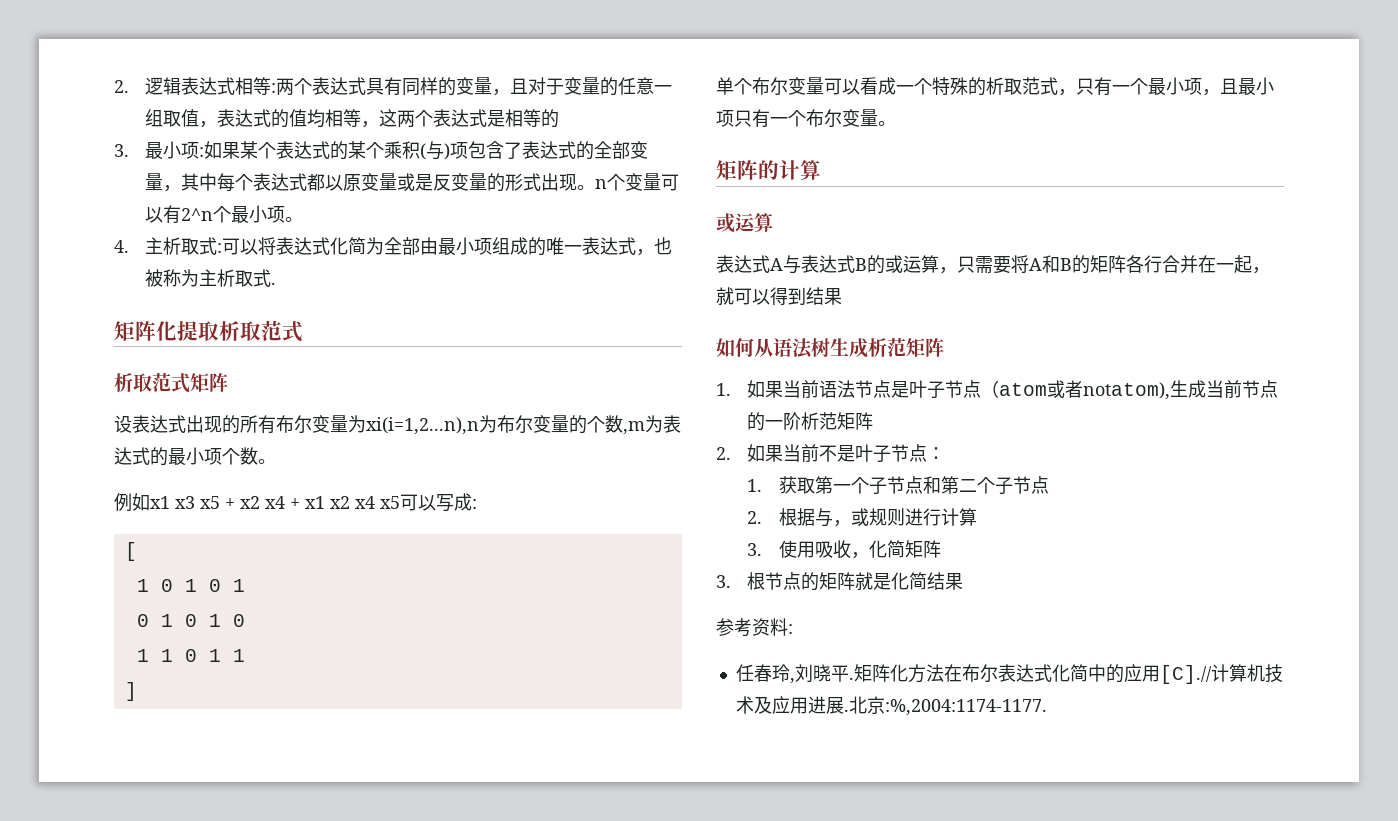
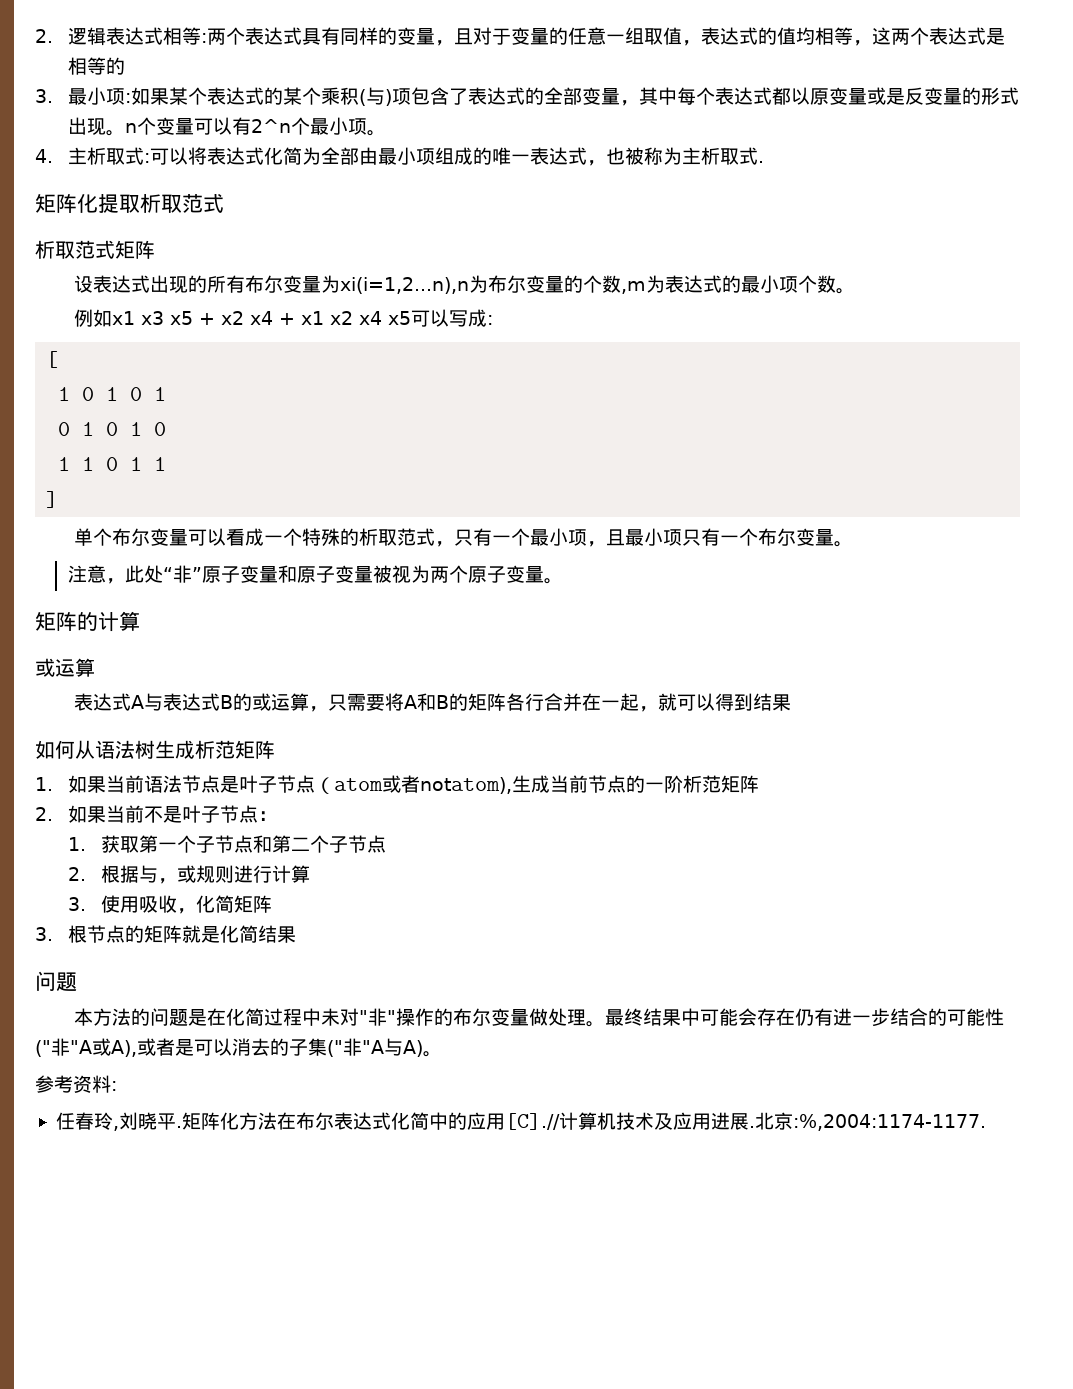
(896, 123) none -> [67,565,563,584] // 注意，此处“非”原子变量和原子变量被视为两个原子变量。
(964, 581) none -> [35,971,77,992] [74,1008,1005,1027] [35,1038,442,1057] // 问题 // 本方法的问题是在化简过程中未对"非"操作的布尔变量做处理。最终结果中可能会存在仍有进一步结合的可能性("非"A或A),或者是可以消去的子集("非"A与A)。

